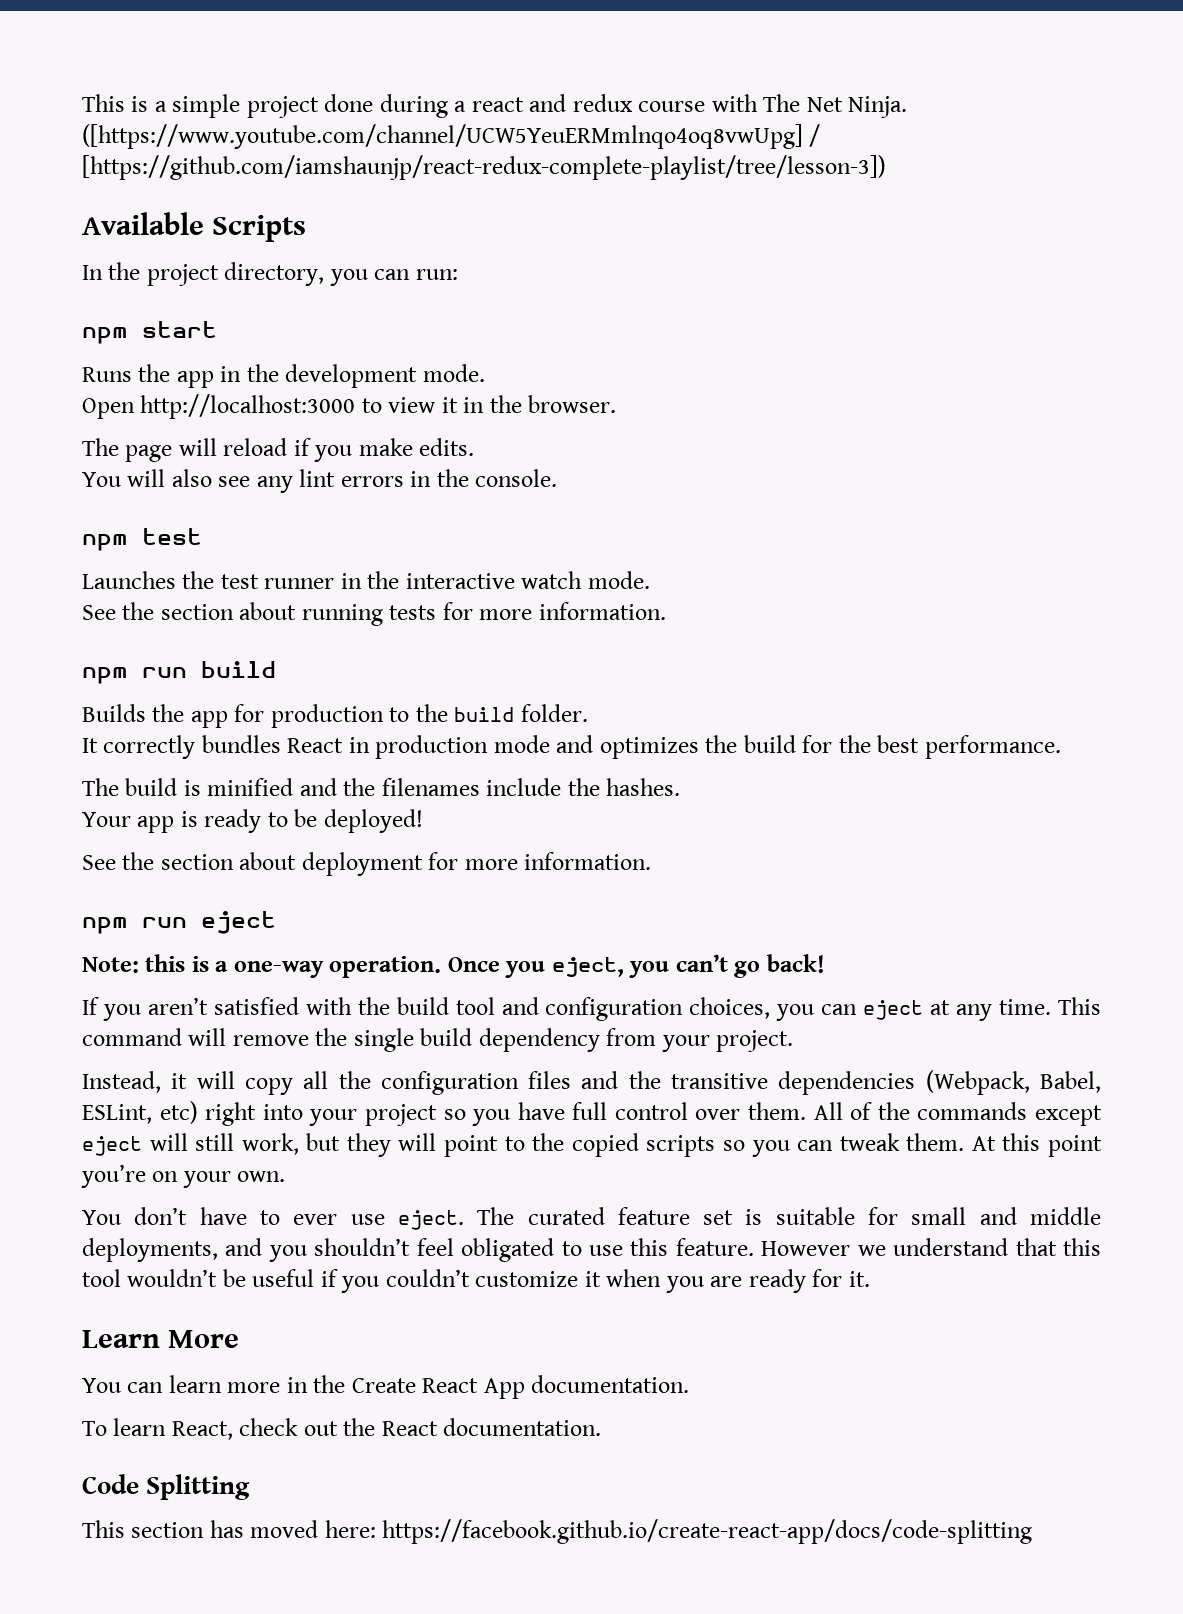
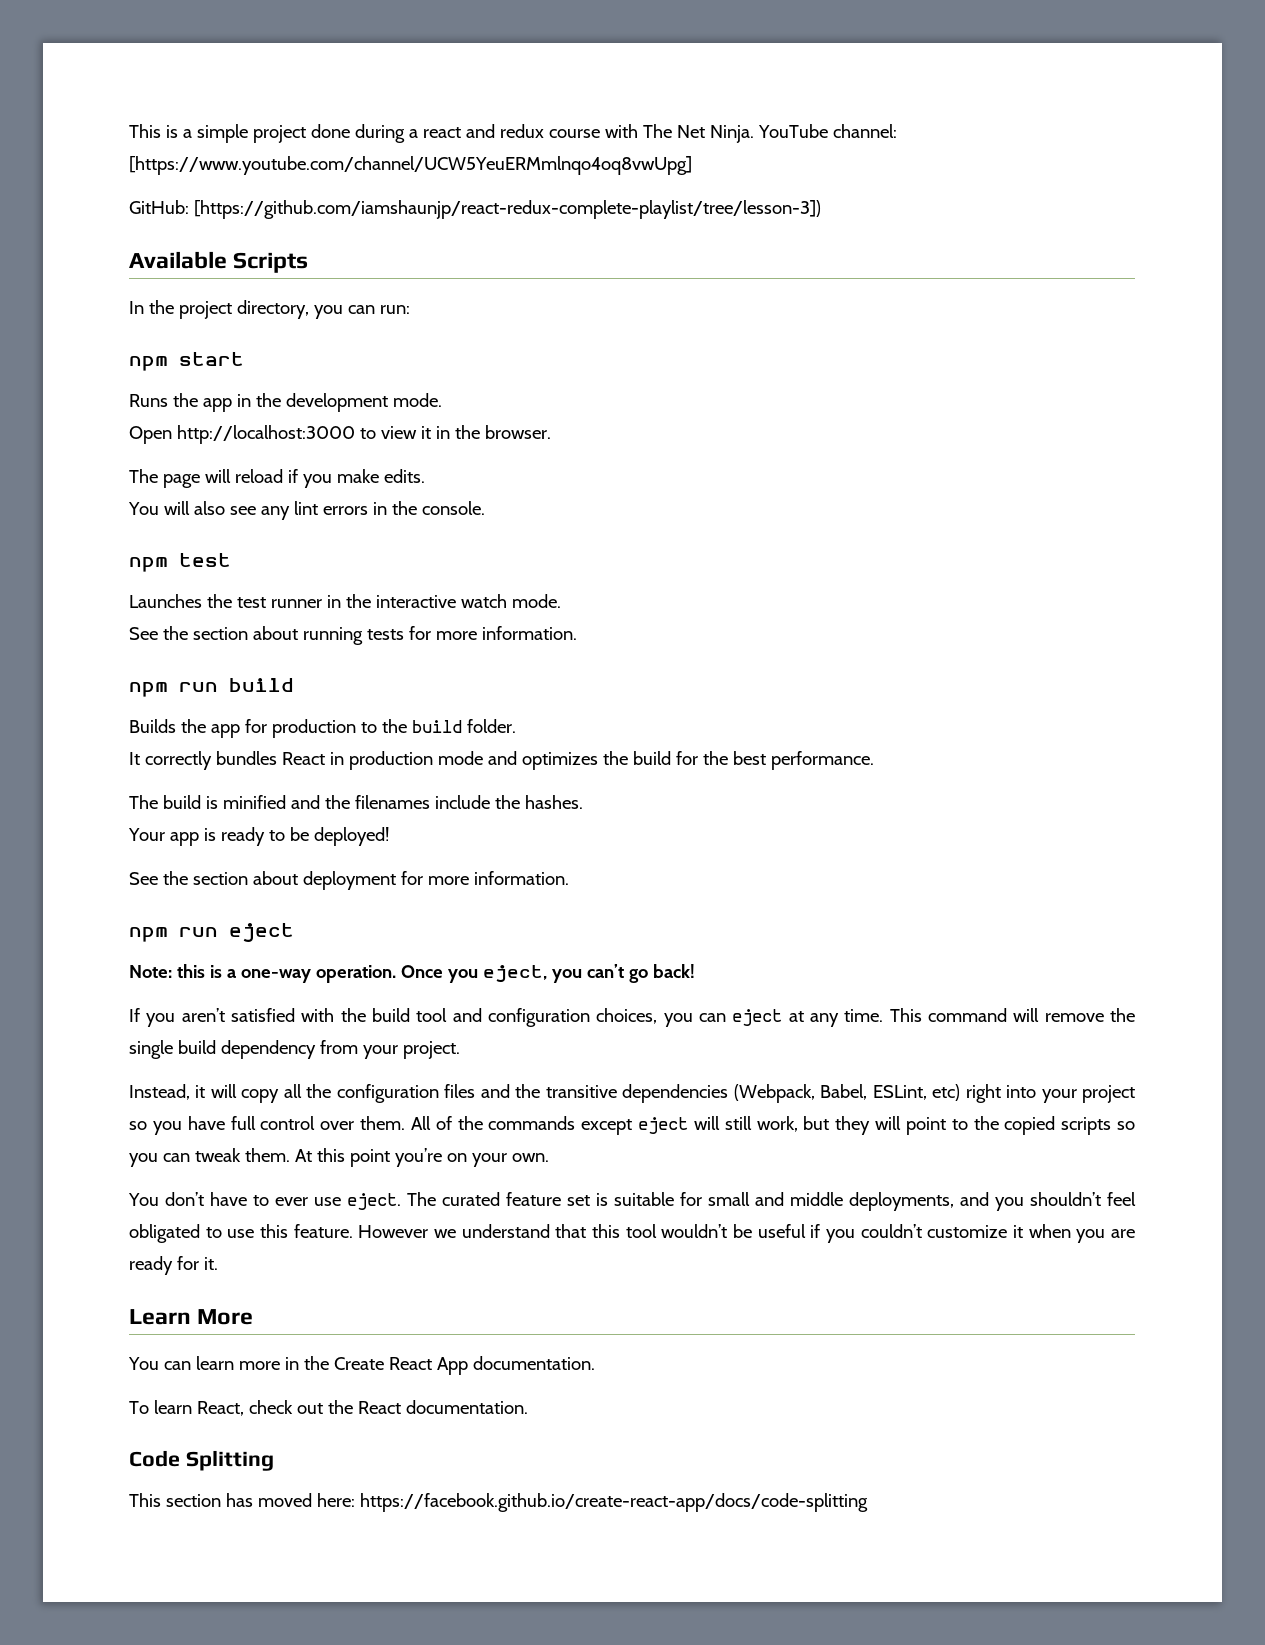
[82,124,821,149] ([https://www.youtube.com/channel/UCW5YeuERMmlnqo4oq8vwUpg] / -> [757,124,897,138] [129,156,692,175] [129,200,189,214] YouTube channel: [https://www.youtube.com/channel/UCW5YeuERMmlnqo4oq8vwUpg] // GitHub:

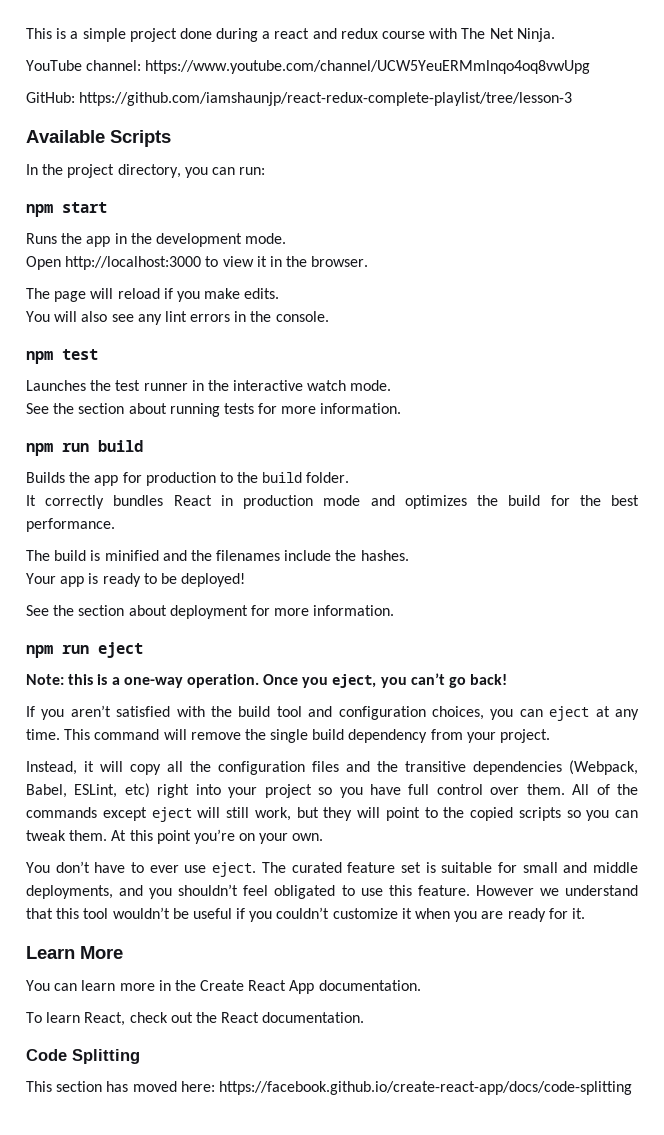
(754, 134) none -> (555, 35) //
[129,156,692,175] [https://www.youtube.com/channel/UCW5YeuERMmlnqo4oq8vwUpg] -> [145,60,591,74] https://www.youtube.com/channel/UCW5YeuERMmlnqo4oq8vwUpg
[193,200,821,219] [https://github.com/iamshaunjp/react-redux-complete-playlist/tree/lesson-3]) -> [79,92,573,106] https://github.com/iamshaunjp/react-redux-complete-playlist/tree/lesson-3

